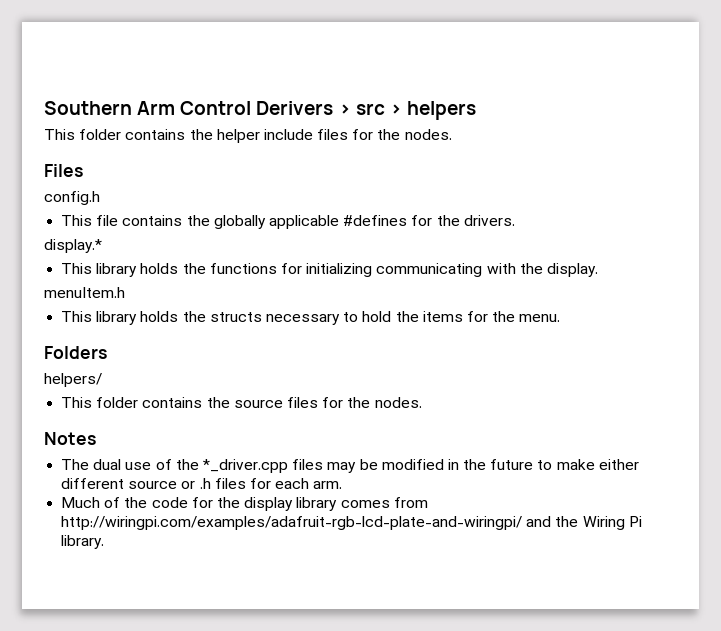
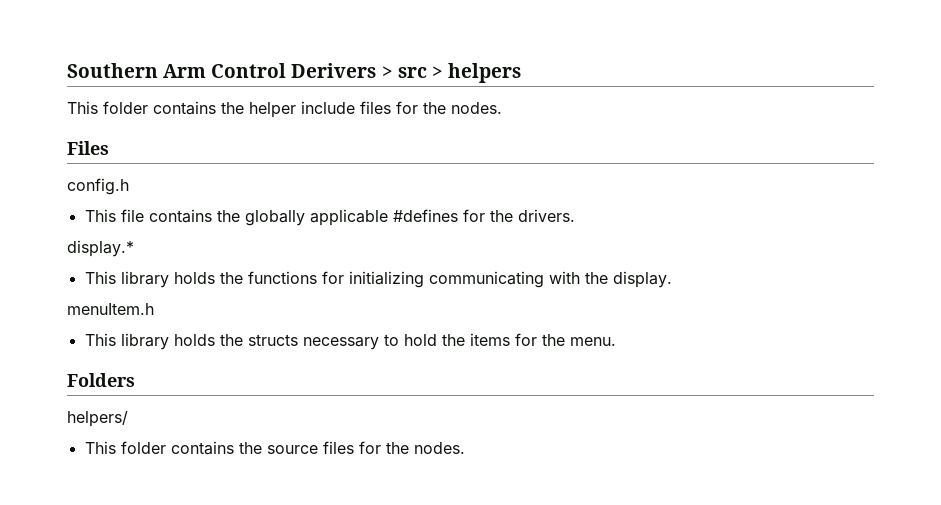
[44,432,96,445] [61,459,639,473] [61,478,343,489] [61,497,428,511] [61,516,642,530] [61,535,105,549] // Notes // The dual use of the *_driver.cpp files may be modified in the future to make either different source or .h files for each arm. // Much of the code for the display library comes from http://wiringpi.com/examples/adafruit-rgb-lcd-plate-and-wiringpi/ and the Wiring Pi library. -> (465, 448) none

